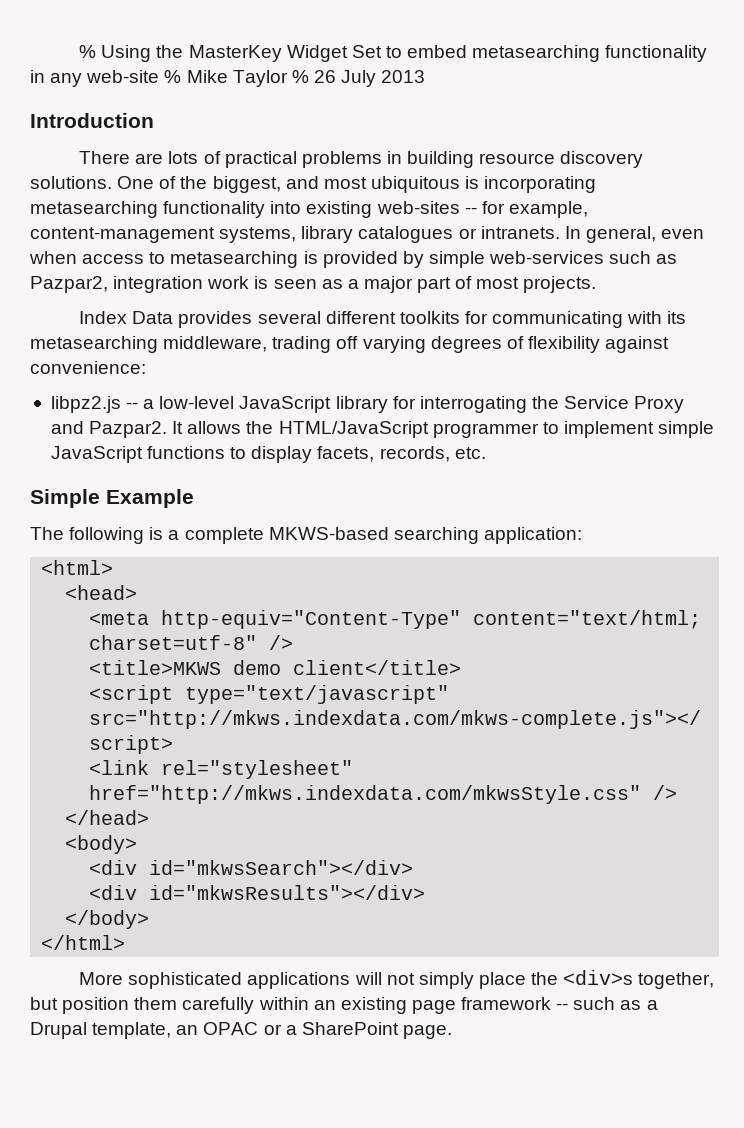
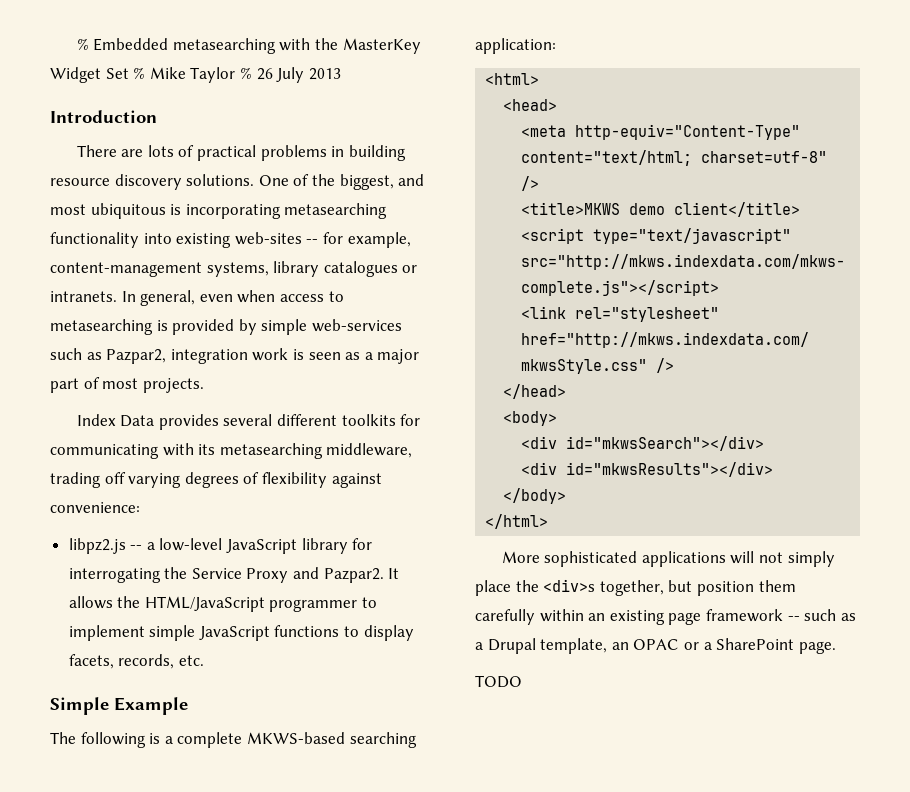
[79,45,152,62] % Using -> [76,38,311,54] % Embedded metasearching with
[385,45,708,62] [30,70,160,87] to embed metasearching functionality in any web-site -> (129, 73) none
(452, 1032) none -> [475,675,522,688] // TODO

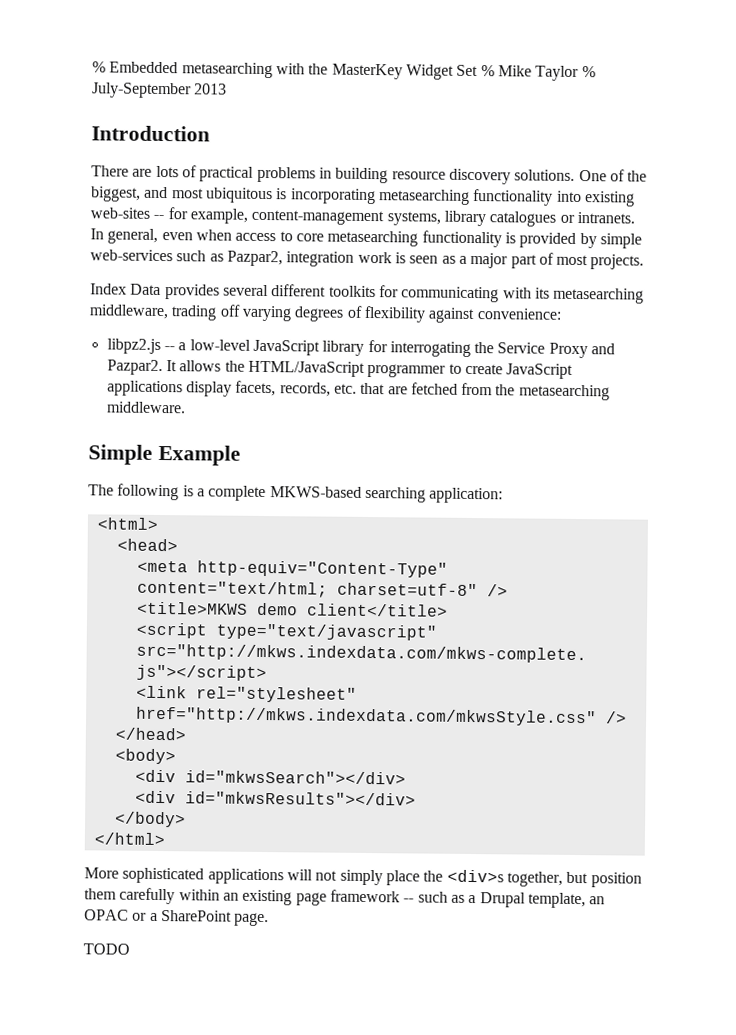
[256,67,305,83] 26 July -> [92,82,192,99] July-September
[50,319,153,335] metasearching -> [295,230,502,248] core metasearching functionality
[68,625,360,641] implement simple JavaScript functions to -> [464,363,574,379] [106,380,183,397] create JavaScript applications
(204, 660) none -> [360,382,610,401] [105,401,186,414] that are fetched from the metasearching middleware.

